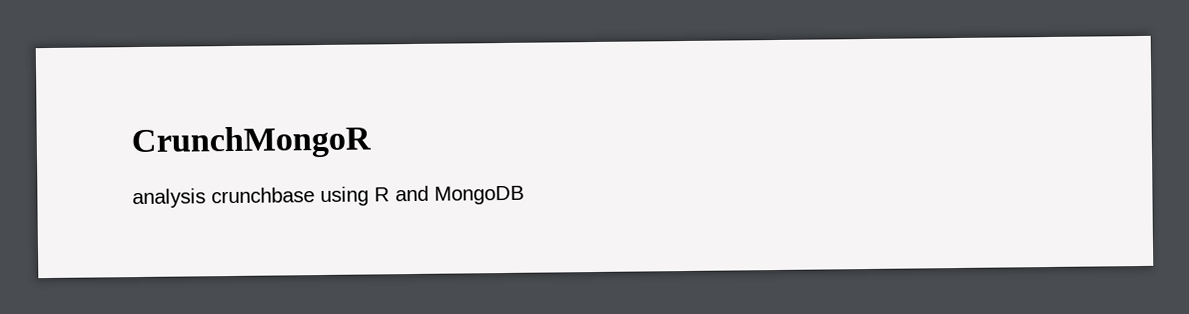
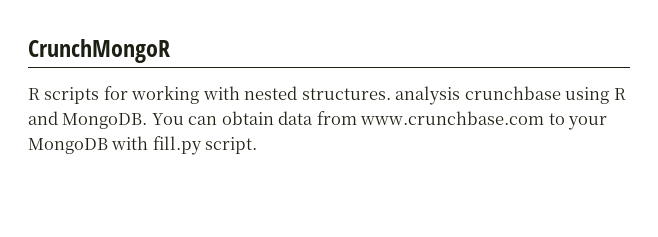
(371, 142) none -> [28,86,391,104] R scripts for working with nested structures.
[434,185,525,205] MongoDB -> [62,111,608,130] [28,136,258,155] MongoDB. You can obtain data from www.crunchbase.com to your MongoDB with fill.py script.

